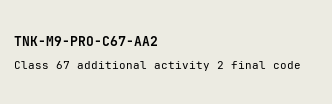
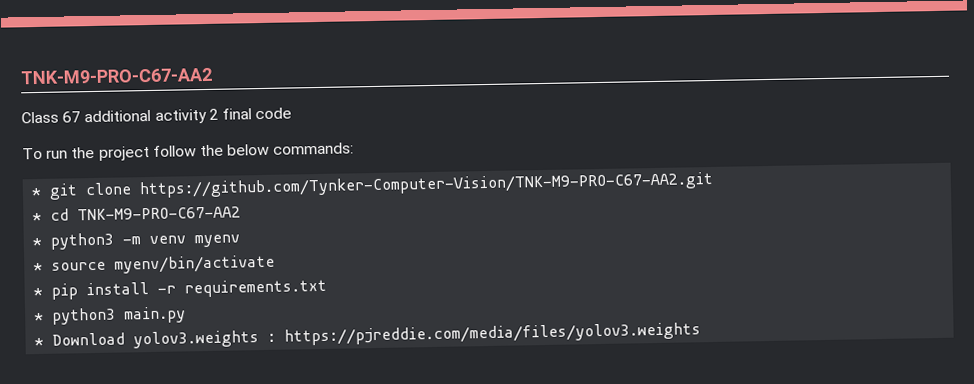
(301, 65) none -> [22,142,355,161] [31,171,714,200] [32,206,242,222] [32,232,241,250] [33,254,276,274] [33,278,328,300] [34,306,187,325] [34,322,702,349] // To run the project follow the below commands: // * git clone https://github.com/Tynker-Computer-Vision/TNK-M9-PRO-C67-AA2.git // * cd TNK-M9-PRO-C67-AA2 // * python3 -m venv myenv // * source myenv/bin/activate // * pip install -r requirements.txt // * python3 main.py // * Download yolov3.weights : https://pjreddie.com/media/files/yolov3.weights

